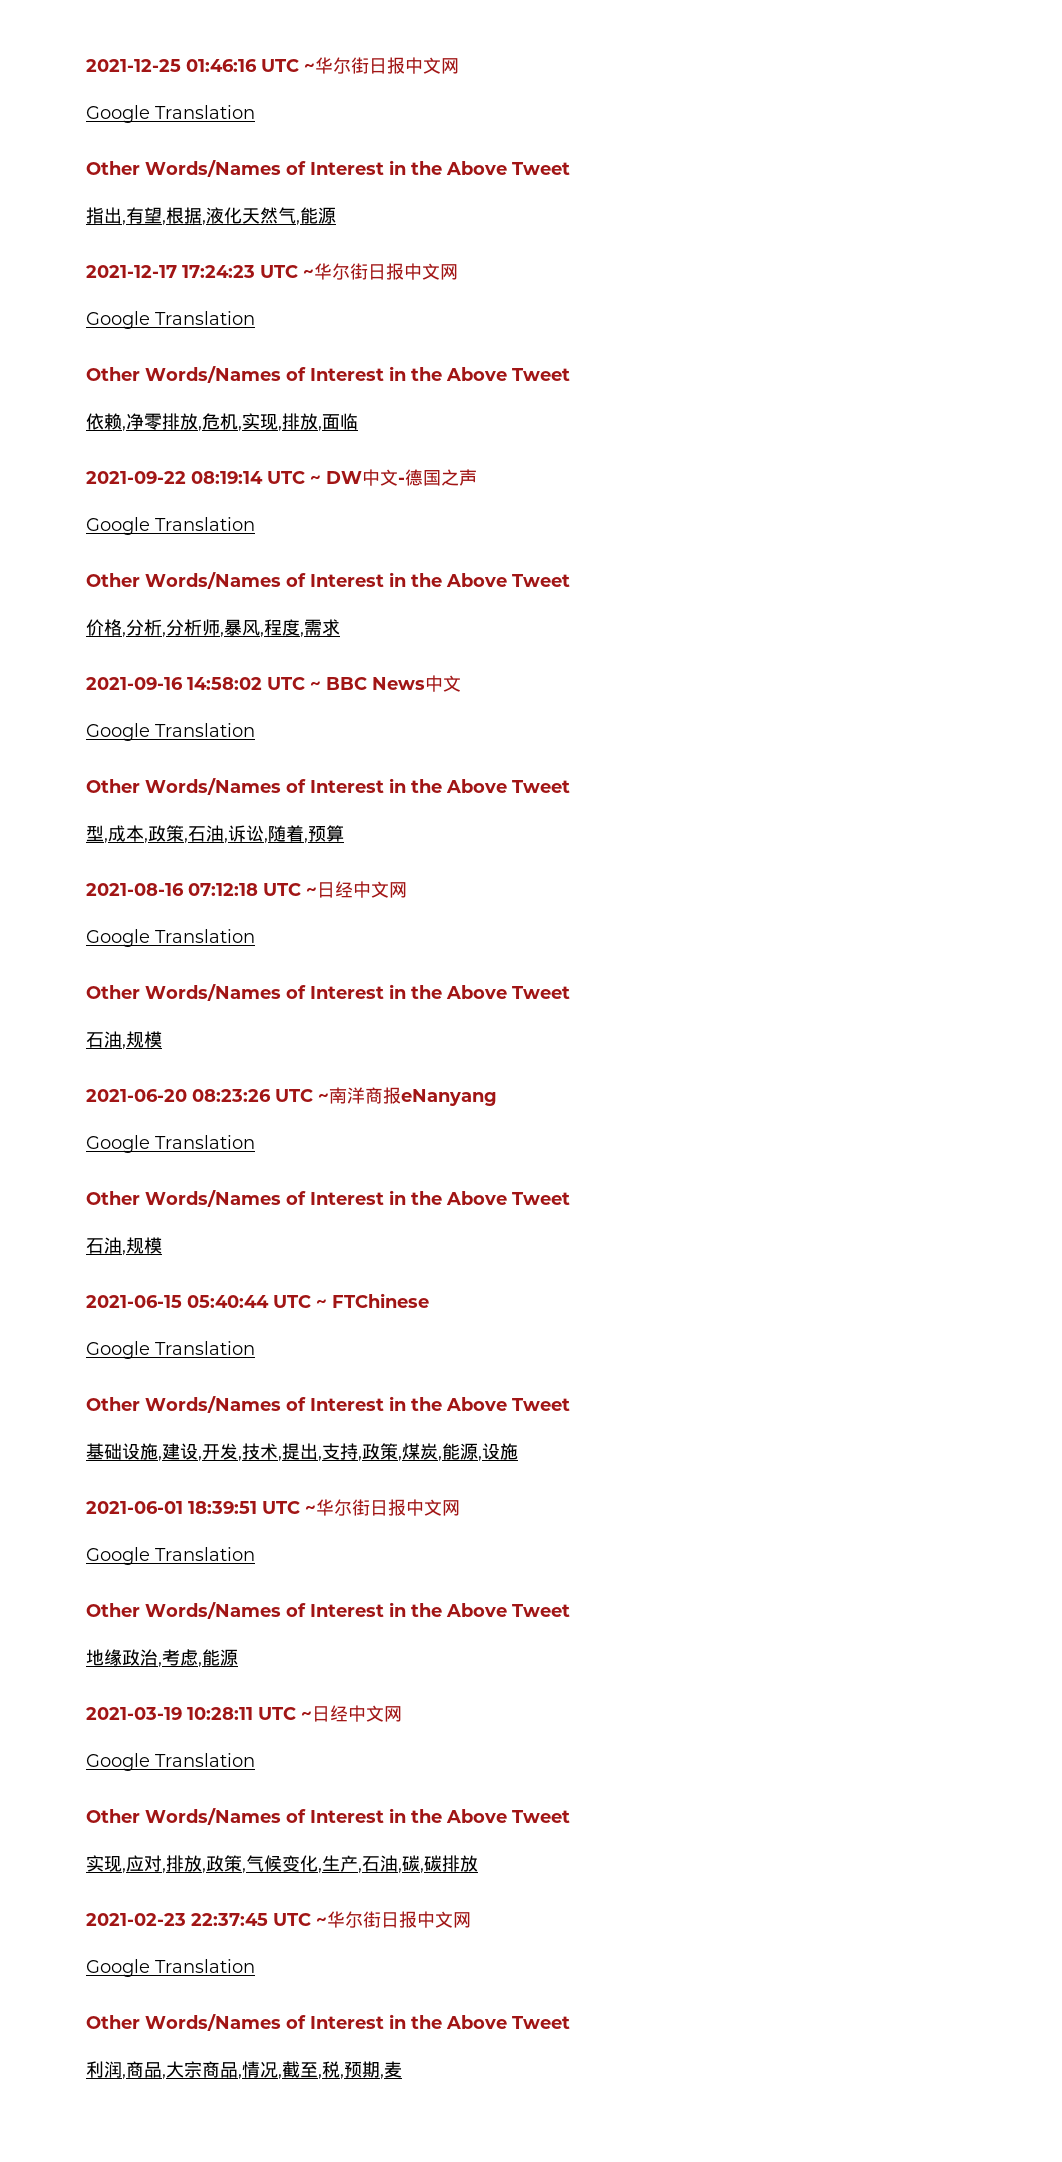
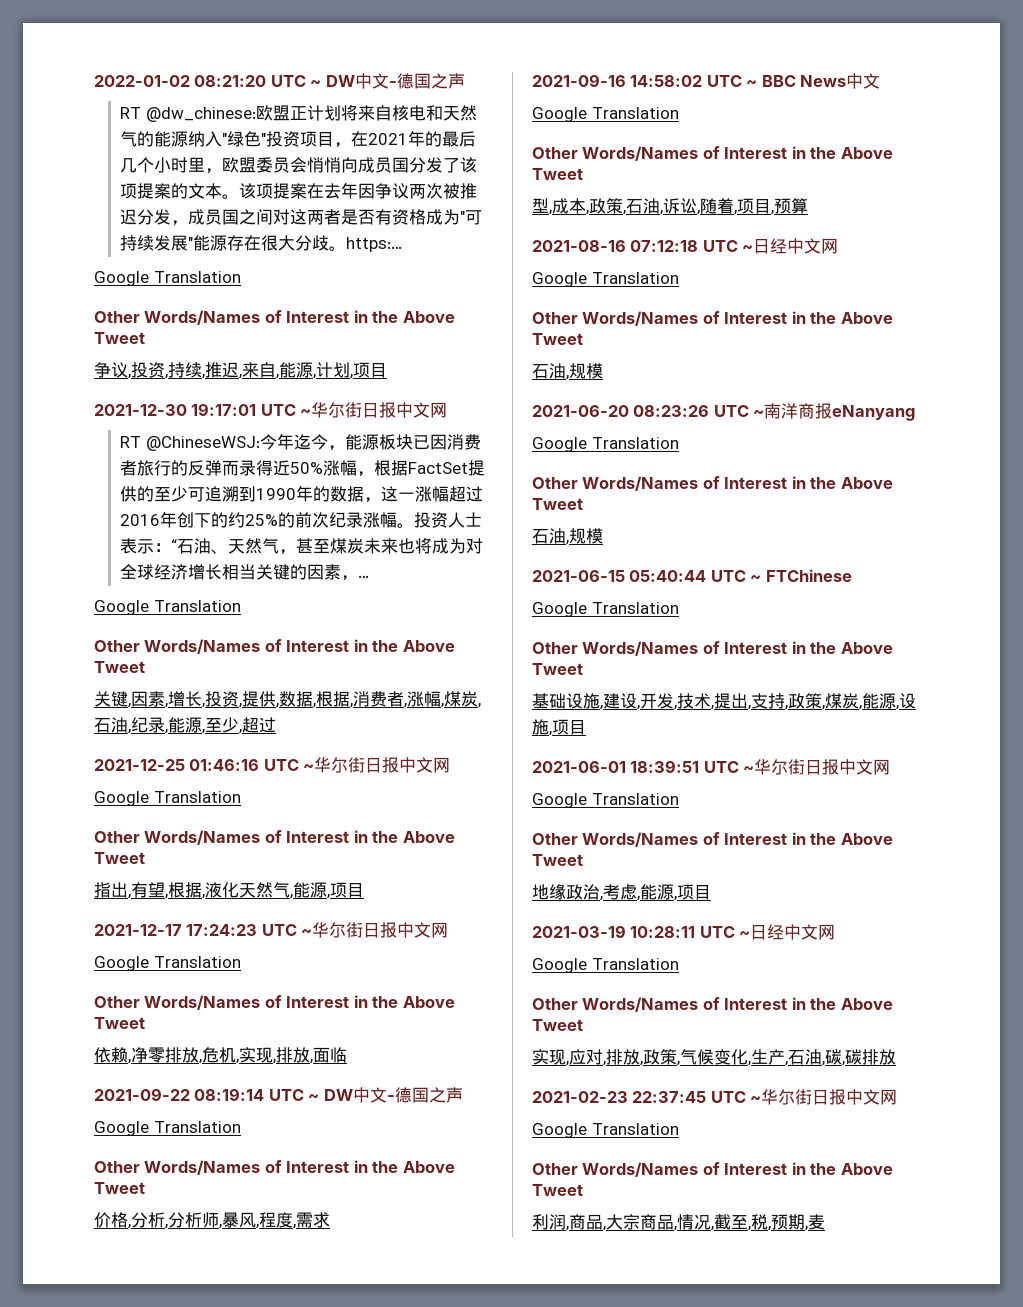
(86, 65) none -> [94,73,465,89] [120,105,478,122] [120,130,477,148] [120,157,478,174] [120,182,478,199] [120,209,483,226] [120,235,403,252] [94,271,241,286] [94,310,455,325] [94,332,145,344] [94,362,387,379] [94,402,448,418] [120,433,482,451] [120,460,486,477] [120,485,484,503] [120,511,483,528] [120,538,484,555] [120,564,370,581] [94,600,241,615] [94,639,455,654] [94,661,145,673] [94,691,481,708] [94,717,276,734] 2022-01-02 08:21:20 UTC ~ DW中文-德国之声 // RT @dw_chinese:欧盟正计划将来自核电和天然气的能源纳入"绿色"投资项目，在2021年的最后几个小时里，欧盟委员会悄悄向成员国分发了该项提案的文本。该项提案在去年因争议两次被推迟分发，成员国之间对这两者是否有资格成为"可持续发展"能源存在很大分歧。https:… // Google Translation // Other Words/Names of Interest in the Above Tweet // 争议,投资,持续,推迟,来自,能源,计划,项目 // 2021-12-30 19:17:01 UTC ~华尔街日报中文网 // RT @ChineseWSJ:今年迄今，能源板块已因消费者旅行的反弹而录得近50%涨幅，根据FactSet提供的至少可追溯到1990年的数据，这一涨幅超过2016年创下的约25%的前次纪录涨幅。投资人士表示：“石油、天然气，甚至煤炭未来也将成为对全球经济增长相当关键的因素，… // Google Translation // Other Words/Names of Interest in the Above Tweet // 关键,因素,增长,投资,提供,数据,根据,消费者,涨幅,煤炭,石油,纪录,能源,至少,超过 //
(336, 215) none -> [327,882,364,899] ,项目
(308, 840) none -> [737,198,774,215] 项目,
(518, 1451) none -> [549,719,586,736] ,项目
(238, 1657) none -> [674,884,711,901] ,项目

